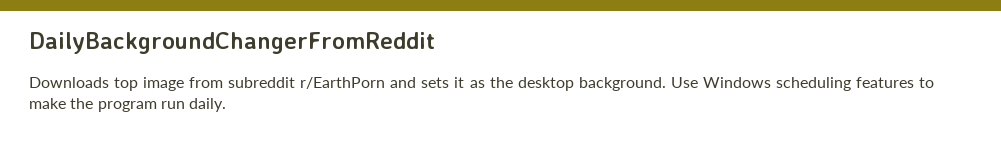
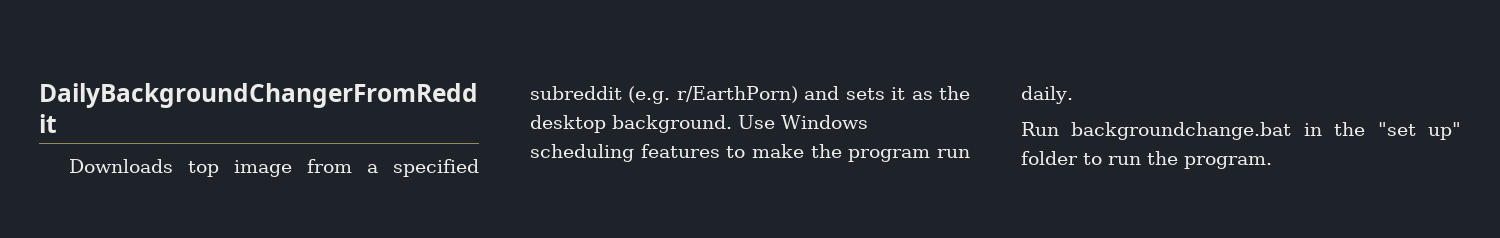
[228,77,386,89] subreddit r/EarthPorn -> [367,159,480,177] [530,86,798,104] a specified subreddit (e.g. r/EarthPorn)
(227, 105) none -> [1021,122,1461,140] [1021,151,1272,169] // Run backgroundchange.bat in the "set up" folder to run the program.

